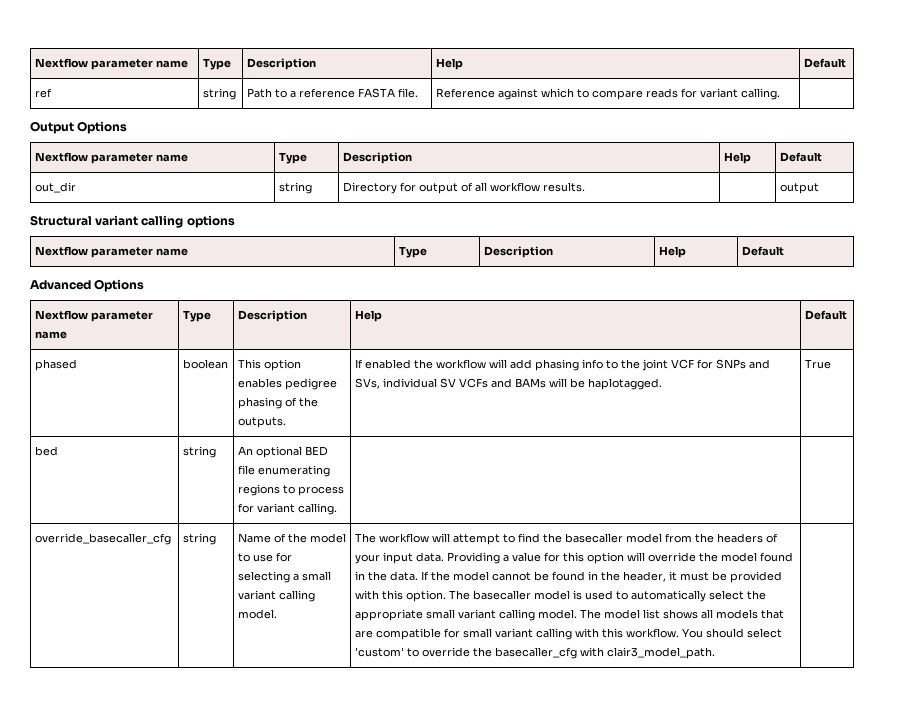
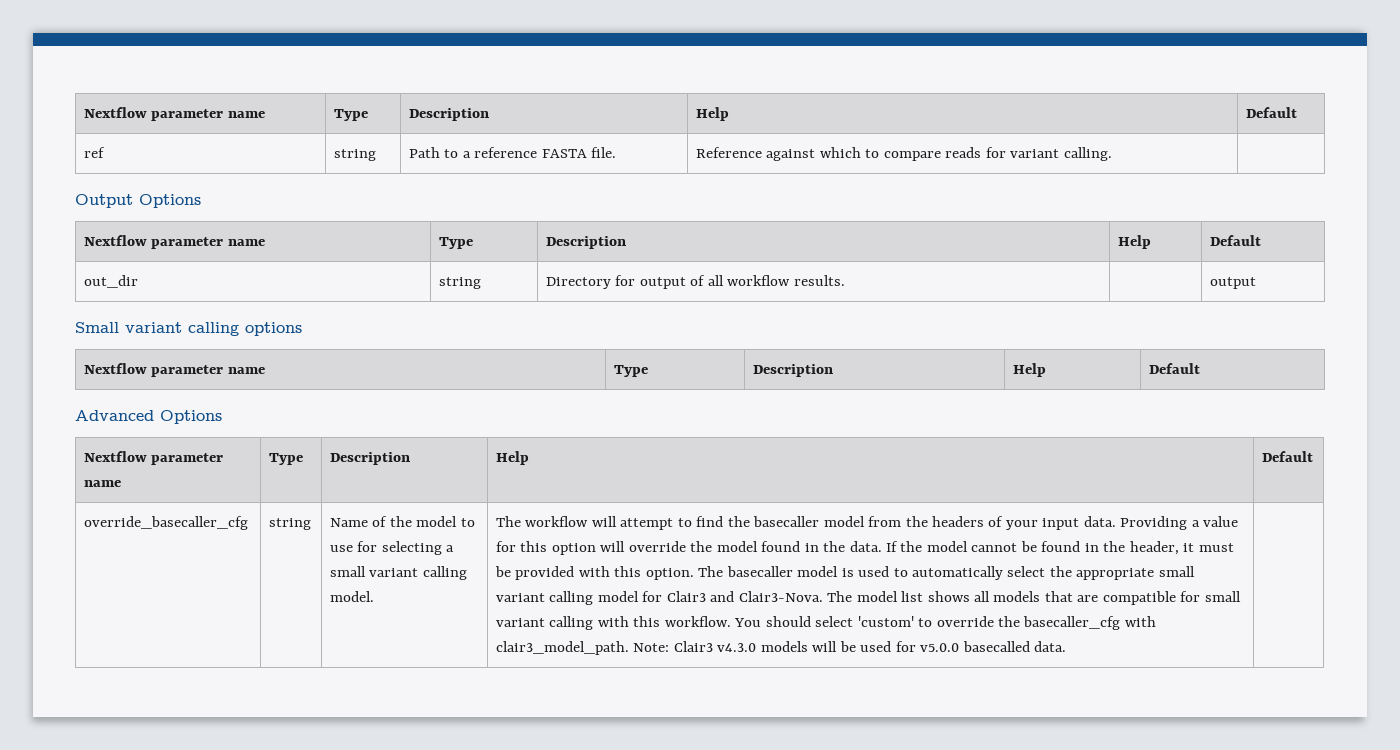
[30,215,92,226] Structural -> [75,322,119,333] Small
[34,359,77,371] [182,359,228,369] [237,359,301,371] [237,378,337,390] [237,397,318,409] [237,417,286,428] [354,359,770,371] [354,378,662,390] [804,359,831,369] [34,446,58,456] [182,446,216,458] [237,446,328,458] [237,465,330,477] [237,484,344,496] [237,503,337,515] // phased | boolean | This option enables pedigree phasing of the outputs. | If enabled the workflow will add phasing info to the joint VCF for SNPs and SVs, individual SV VCFs and BAMs will be haplotagged. | True // bed | string | An optional BED file enumerating regions to process for variant calling. | | -> (1314, 456) none
[537,609,577,619] model. -> [597,591,823,602] model for Clair3 and Clair3-Nova.
(715, 653) none -> [633,641,1067,652] Note: Clair3 v4.3.0 models will be used for v5.0.0 basecalled data.

